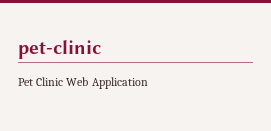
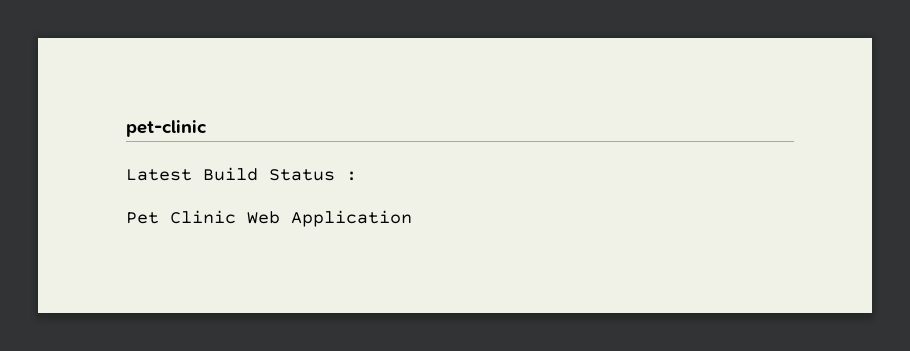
(101, 49) none -> [126,167,357,181] // Latest Build Status :

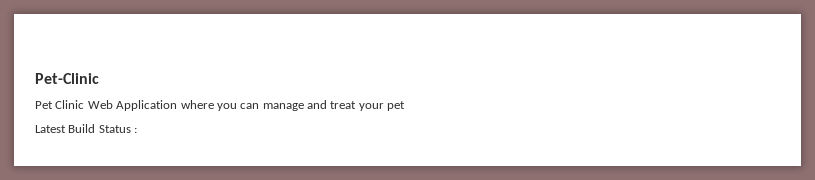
[126,120,207,137] pet-clinic -> [35,73,99,84] [35,100,406,111] Pet-Clinic // Pet Clinic Web Application where you can manage and treat your pet
[126,210,412,227] // Pet Clinic Web Application -> (138, 130) none

